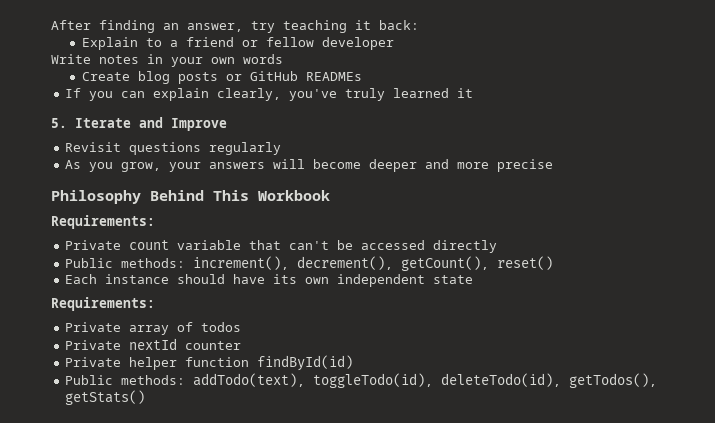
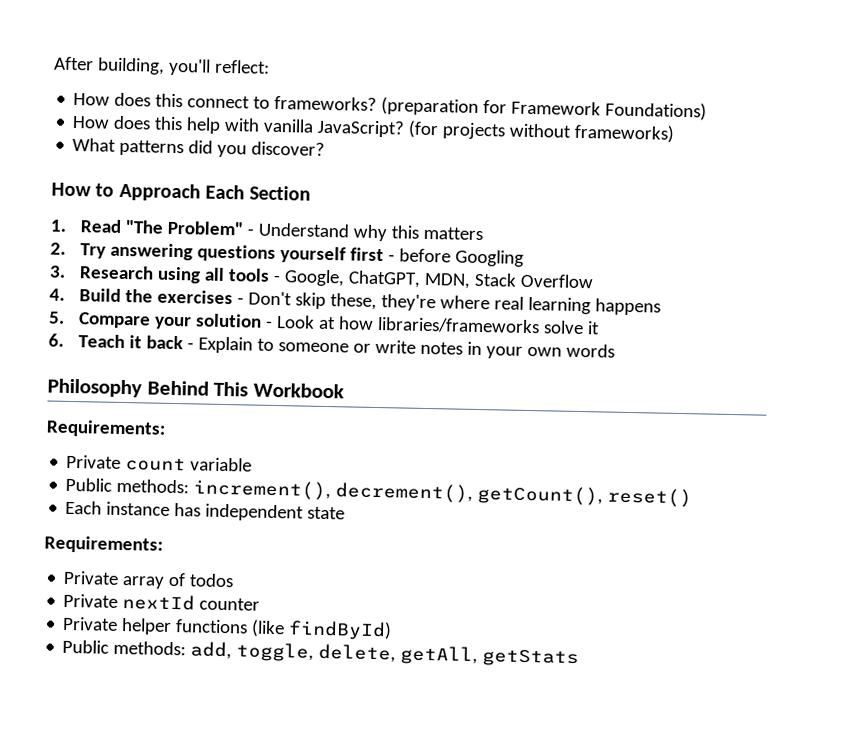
[99,20,419,33] [81,37,394,50] [51,54,91,64] finding an answer, try teaching it back: // Explain to a friend or fellow developer // Write -> [96,57,270,76] [73,92,708,121] [72,115,676,143] [72,137,326,158] [51,182,312,202] [50,219,483,242] [50,242,524,267] [49,265,594,289] [49,288,661,316] [48,311,600,335] [48,333,416,354] building, you'll reflect: // How does this connect to frameworks? (preparation for Framework Foundations) // How does this help with vanilla JavaScript? (for projects without frameworks) // What patterns did you discover? // How to Approach Each Section // 1. Read "The Problem" - Understand why this matters // 2. Try answering questions yourself first - before Googling // 3. Research using all tools - Google, ChatGPT, MDN, Stack Overflow // 4. Build the exercises - Don't skip these, they're where real learning happens // 5. Compare your solution - Look at how libraries/frameworks solve it // 6. Teach it back - Explain to someone or write
[81,71,362,84] [65,88,474,101] [51,117,227,131] [65,142,282,155] [65,159,554,172] // Create blog posts or GitHub READMEs // If you can explain clearly, you've truly learned it // 5. Iterate and Improve // Revisit questions regularly // As you grow, your answers will become deeper and more precise -> (615, 350) none
[249,240,498,253] that can't be accessed directly -> (253, 464) none
[177,274,330,284] should have its own -> [174,503,202,517] has
[185,355,354,371] [65,373,658,388] [65,390,146,405] function findById(id) // Public methods: addTodo(text), toggleTodo(id), deleteTodo(id), getTodos(), getStats() -> [175,619,393,641] [62,639,580,668] functions (like findById) // Public methods: add, toggle, delete, getAll, getStats

